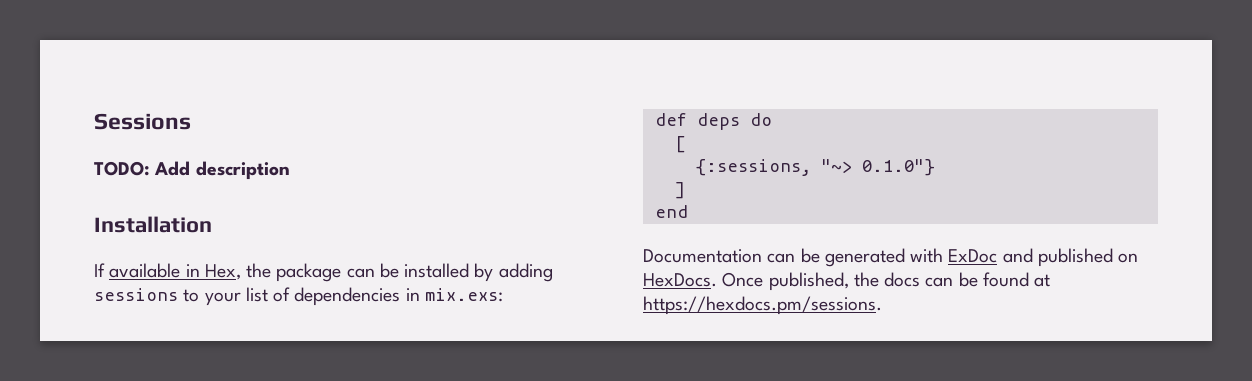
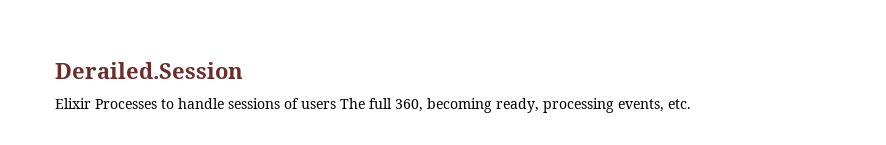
[94,113,191,130] [94,161,290,180] [94,216,212,233] [94,263,553,282] [94,287,503,306] [654,113,772,130] [674,136,686,153] [694,159,935,176] [674,182,685,199] [654,205,688,218] [643,248,1139,267] [643,272,1051,291] [643,296,882,315] Sessions // TODO: Add description // Installation // If available in Hex, the package can be installed by adding sessions to your list of dependencies in mix.exs: // def deps do // [ // {:sessions, "~> 0.1.0"} // ] // end // Documentation can be generated with ExDoc and published on HexDocs. Once published, the docs can be found at https://hexdocs.pm/sessions. -> [55,62,243,79] [55,98,691,113] Derailed.Session // Elixir Processes to handle sessions of users The full 360, becoming ready, processing events, etc.

